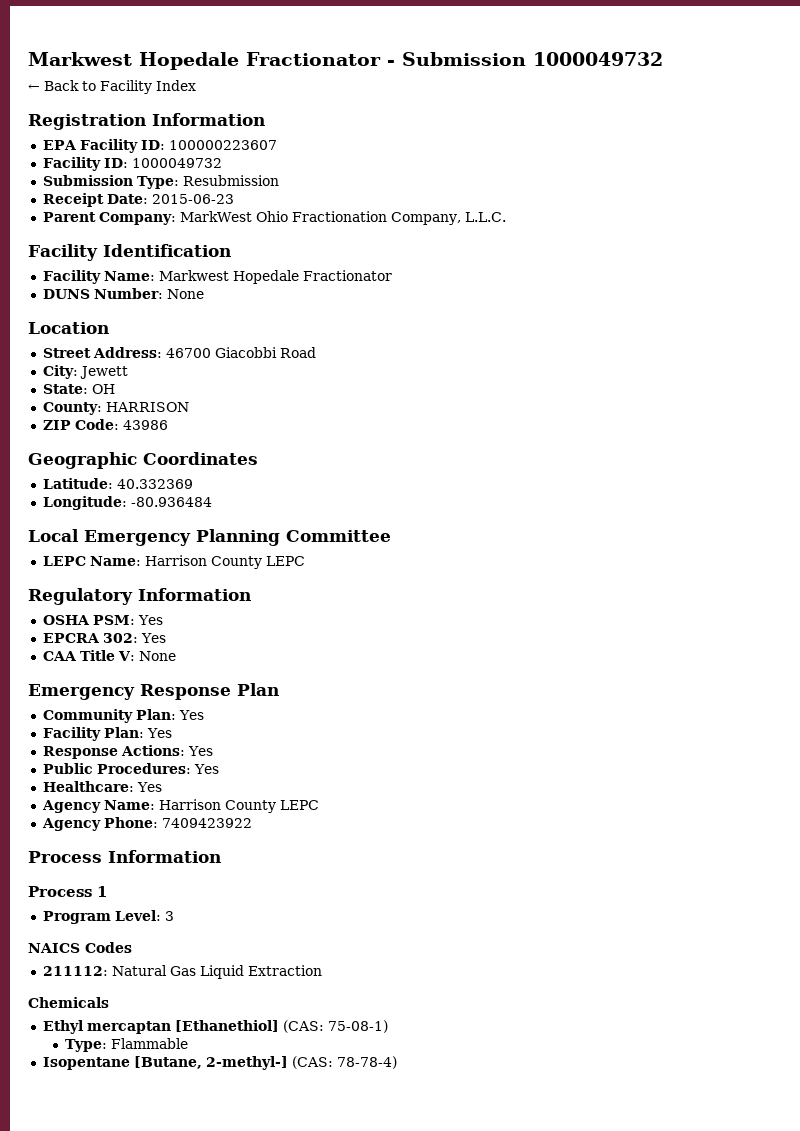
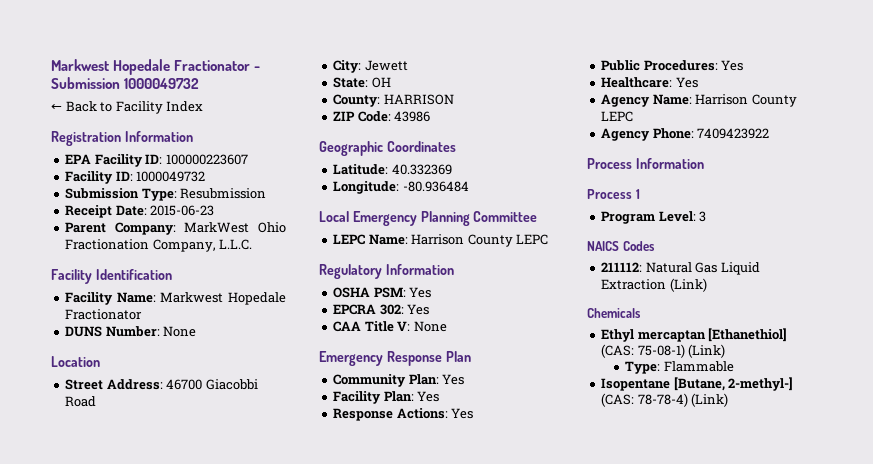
(322, 970) none -> [669,278,707,292] (Link)
(388, 1026) none -> [688,344,726,358] (Link)
(397, 1062) none -> [691,393,729,407] (Link)

